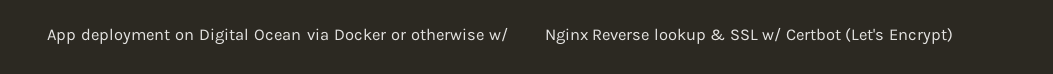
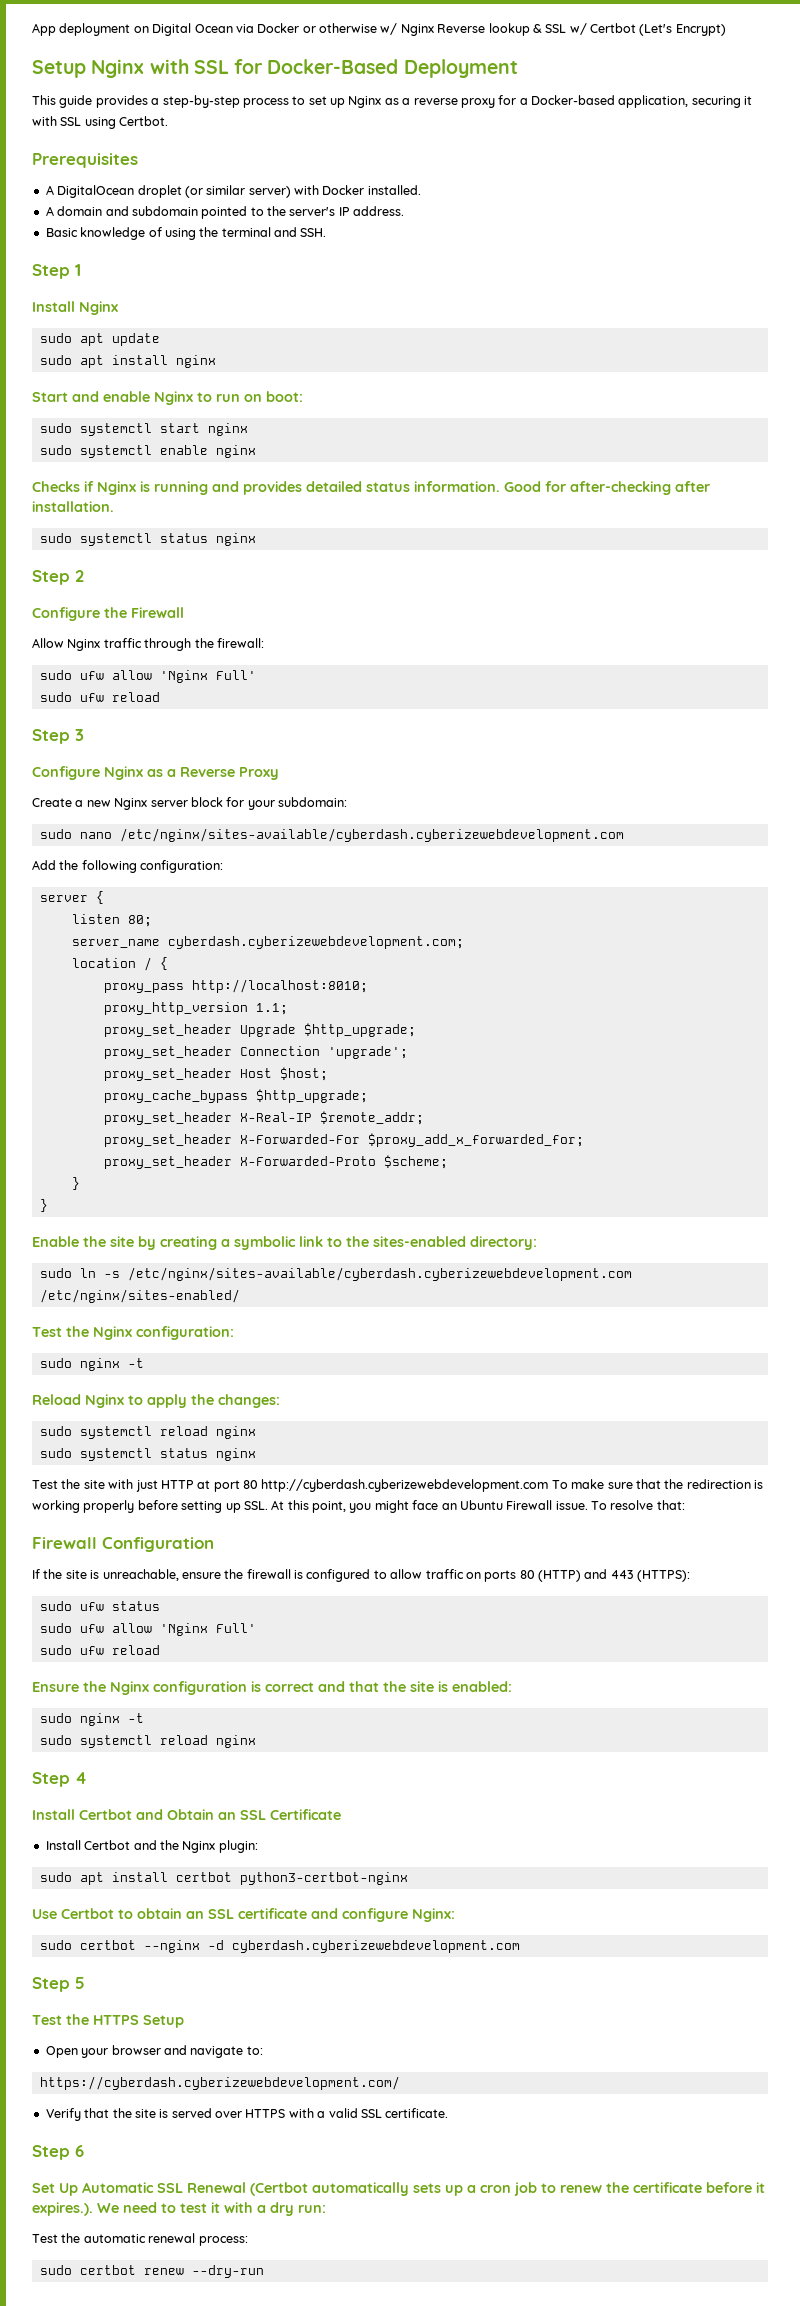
(953, 36) none -> [32,59,518,78] [32,95,753,108] [32,116,169,129] [32,153,138,168] [45,185,421,198] [45,206,405,219] [45,227,327,240] [32,264,81,279] [32,301,118,315] [39,333,160,346] [39,355,216,368] [32,391,303,405] [39,423,248,436] [39,445,256,458] [32,481,710,495] [32,501,114,512] [39,533,256,546] [32,570,84,585] [32,607,184,621] [32,638,264,651] [39,670,256,683] [39,692,160,702] [32,729,84,744] [32,766,279,780] [32,797,347,810] [39,828,624,842] [32,860,224,873] [39,891,104,904] [71,914,152,927] [71,936,464,949] [71,957,168,971] [103,979,368,993] [103,1002,288,1015] [103,1023,416,1037] [103,1046,408,1059] [103,1067,328,1081] [103,1089,368,1103] [103,1111,424,1125] [103,1133,584,1147] [103,1155,448,1169] [71,1177,80,1190] [39,1199,48,1212] [32,1236,537,1250] [39,1267,632,1281] [39,1289,240,1303] [32,1326,234,1340] [39,1358,144,1371] [32,1394,280,1408] [39,1426,256,1439] [39,1448,256,1461] [32,1479,763,1492] [32,1500,685,1513] [32,1537,214,1552] [32,1569,691,1582] [39,1601,160,1611] [39,1623,256,1636] [39,1645,160,1655] [32,1681,512,1695] [39,1713,144,1726] [39,1735,256,1748] [32,1772,87,1787] [32,1809,341,1820] [45,1840,258,1853] [39,1872,408,1885] [32,1908,455,1922] [39,1940,520,1953] [32,1977,85,1992] [32,2014,184,2028] [45,2045,263,2058] [39,2076,400,2090] [45,2108,449,2121] [32,2145,84,2160] [32,2182,765,2196] [32,2202,326,2216] [32,2233,248,2246] [39,2265,264,2278] // Setup Nginx with SSL for Docker-Based Deployment // This guide provides a step-by-step process to set up Nginx as a reverse proxy for a Docker-based application, securing it with SSL using Certbot. // Prerequisites // A DigitalOcean droplet (or similar server) with Docker installed. // A domain and subdomain pointed to the server's IP address. // Basic knowledge of using the terminal and SSH. // Step 1 // Install Nginx // sudo apt update // sudo apt install nginx // Start and enable Nginx to run on boot: // sudo systemctl start nginx // sudo systemctl enable nginx // Checks if Nginx is running and provides detailed status information. Good for after-checking after installation. // sudo systemctl status nginx // Step 2 // Configure the Firewall // Allow Nginx traffic through the firewall: // sudo ufw allow 'Nginx Full' // sudo ufw reload // Step 3 // Configure Nginx as a Reverse Proxy // Create a new Nginx server block for your subdomain: // sudo nano /etc/nginx/sites-available/cyberdash.cyberizewebdevelopment.com // Add the following configuration: // server { // listen 80; // server_name cyberdash.cyberizewebdevelopment.com; // location / { // proxy_pass http://localhost:8010; // proxy_http_version 1.1; // proxy_set_header Upgrade $http_upgrade; // proxy_set_header Connection 'upgrade'; // proxy_set_header Host $host; // proxy_cache_bypass $http_upgrade; // proxy_set_header X-Real-IP $remote_addr; // proxy_set_header X-Forwarded-For $proxy_add_x_forwarded_for; // proxy_set_header X-Forwarded-Proto $scheme; // } // } // Enable the site by creating a symbolic link to the sites-enabled directory: // sudo ln -s /etc/nginx/sites-available/cyberdash.cyberizewebdevelopment.com /etc/nginx/sites-enabled/ // Test the Nginx configuration: // sudo nginx -t // Reload Nginx to apply the changes: // sudo systemctl reload nginx // sudo systemctl status nginx // Test the site with just HTTP at port 80 http://cyberdash.cyberizewebdevelopment.com To make sure that the redirection is working properly before setting up SSL. At this point, you might face an Ubuntu Firewall issue. To resolve that: // Firewall Configuration // If the site is unreachable, ensure the firewall is configured to allow traffic on ports 80 (HTTP) and 443 (HTTPS): // sudo ufw status // sudo ufw allow 'Nginx Full' // sudo ufw reload // Ensure the Nginx configuration is correct and that the site is enabled: // sudo nginx -t // sudo systemctl reload nginx // Step 4 // Install Certbot and Obtain an SSL Certificate // Install Certbot and the Nginx plugin: // sudo apt install certbot python3-certbot-nginx // Use Certbot to obtain an SSL certificate and configure Nginx: // sudo certbot --nginx -d cyberdash.cyberizewebdevelopment.com // Step 5 // Test the HTTPS Setup // Open your browser and navigate to: // https://cyberdash.cyberizewebdevelopment.com/ // Verify that the site is served over HTTPS with a valid SSL certificate. // Step 6 // Set Up Automatic SSL Renewal (Certbot automatically sets up a cron job to renew the certificate before it expires.). We need to test it with a dry run: // Test the automatic renewal process: // sudo certbot renew --dry-run

